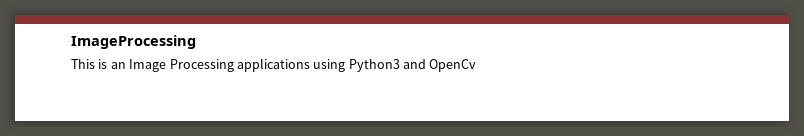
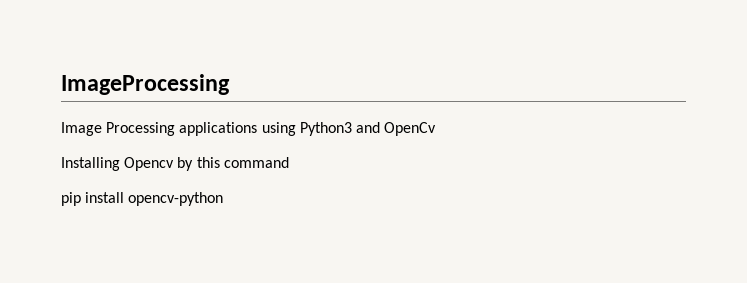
[71,59,126,69] This is an -> (230, 84) none
(477, 65) none -> [61,157,289,171] [61,192,224,206] // Installing Opencv by this command // pip install opencv-python

